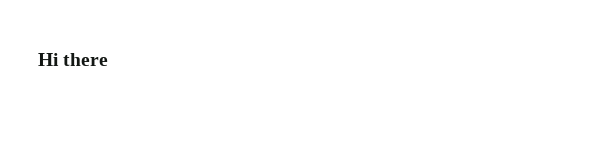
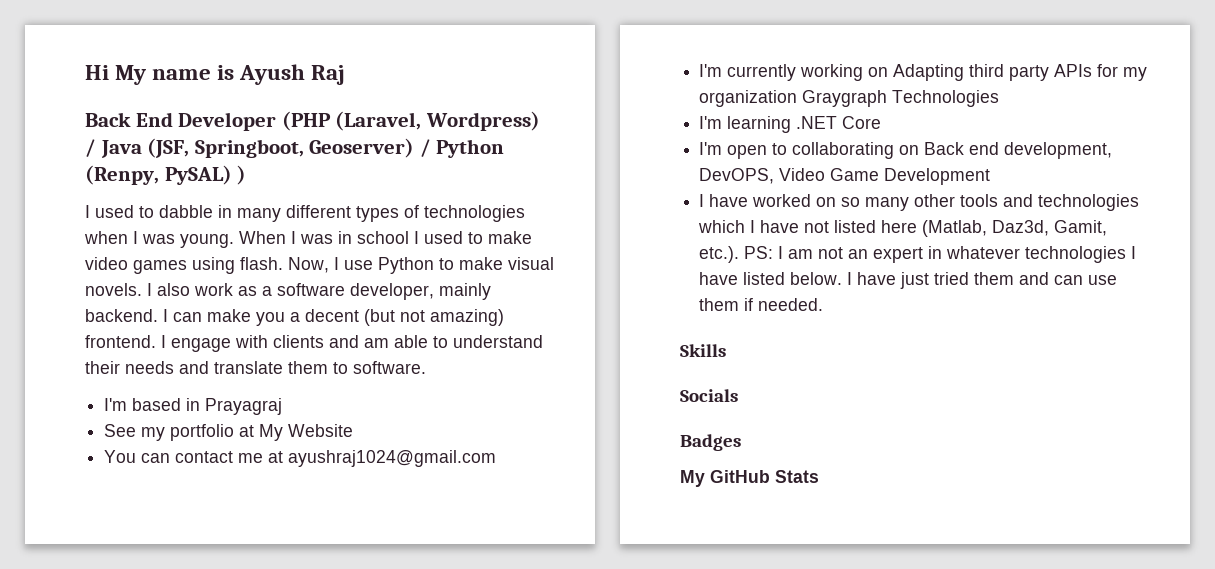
[63,53,109,66] there -> [115,64,346,85] [85,111,540,131] [85,138,505,158] [85,165,247,185] [85,205,525,222] [84,231,532,248] [85,257,554,274] [85,283,491,300] [85,309,504,326] [85,335,543,352] [85,361,426,374] [104,398,283,415] [104,424,354,441] [104,450,497,467] [699,64,1148,81] [699,90,1000,107] [699,116,882,133] [699,142,1113,159] [699,168,991,185] [699,194,1140,211] [698,220,1108,237] [699,246,1137,263] [699,272,1118,289] [699,298,824,311] [680,344,726,357] [680,389,738,402] [680,434,741,451] [680,470,819,487] My name is Ayush Raj // Back End Developer (PHP (Laravel, Wordpress) / Java (JSF, Springboot, Geoserver) / Python (Renpy, PySAL) ) // I used to dabble in many different types of technologies when I was young. When I was in school I used to make video games using flash. Now, I use Python to make visual novels. I also work as a software developer, mainly backend. I can make you a decent (but not amazing) frontend. I engage with clients and am able to understand their needs and translate them to software. // I'm based in Prayagraj // See my portfolio at My Website // You can contact me at ayushraj1024@gmail.com // I'm currently working on Adapting third party APIs for my organization Graygraph Technologies // I'm learning .NET Core // I'm open to collaborating on Back end development, DevOPS, Video Game Development // I have worked on so many other tools and technologies which I have not listed here (Matlab, Daz3d, Gamit, etc.). PS: I am not an expert in whatever technologies I have listed below. I have just tried them and can use them if needed. // Skills // Socials // Badges // My GitHub Stats

